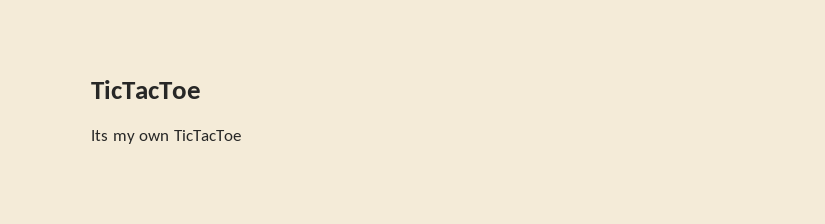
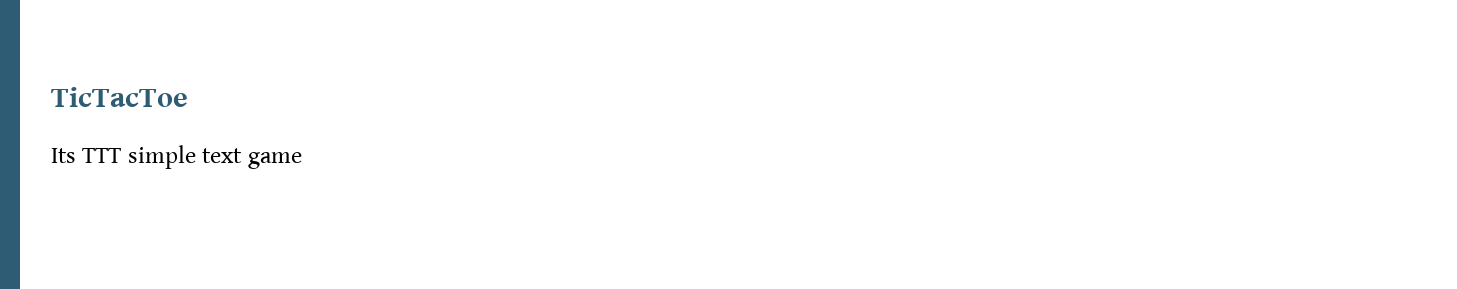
[112,130,241,144] my own TicTacToe -> [82,145,302,169] TTT simple text game

